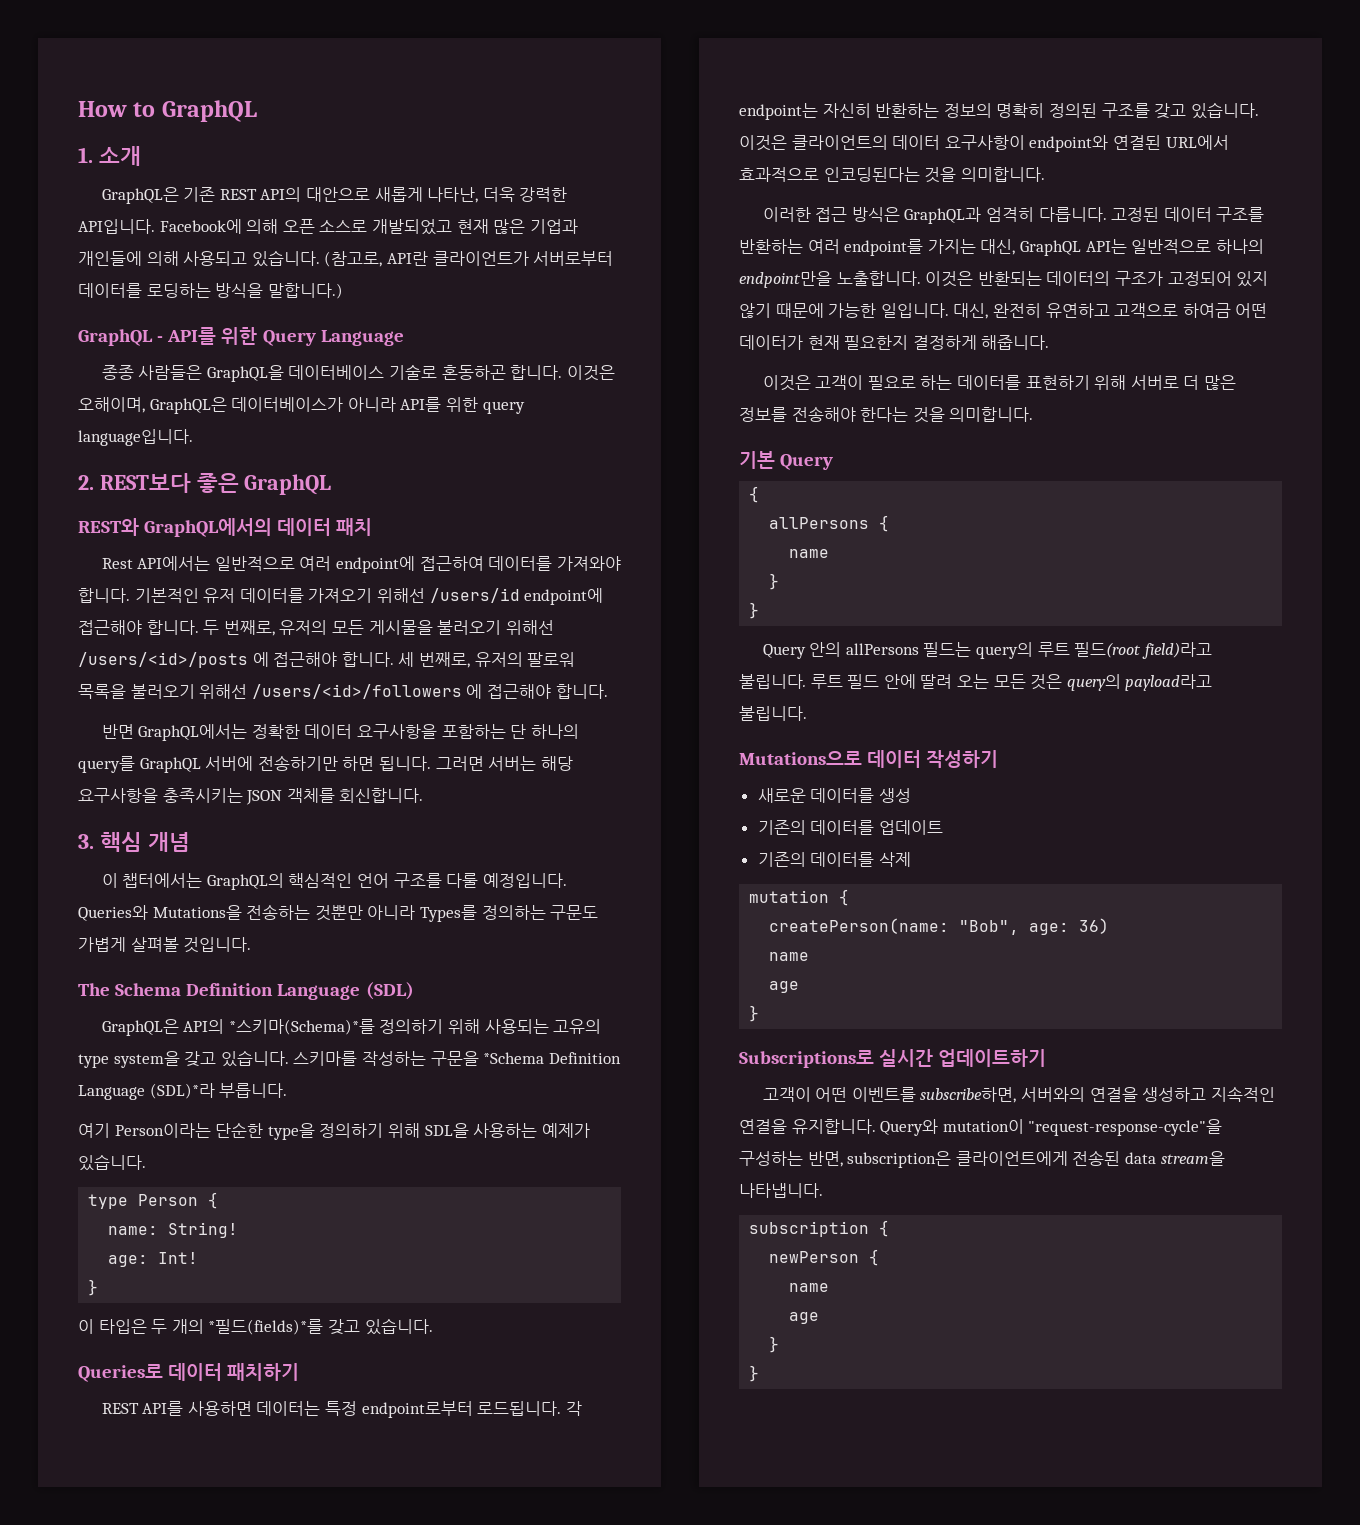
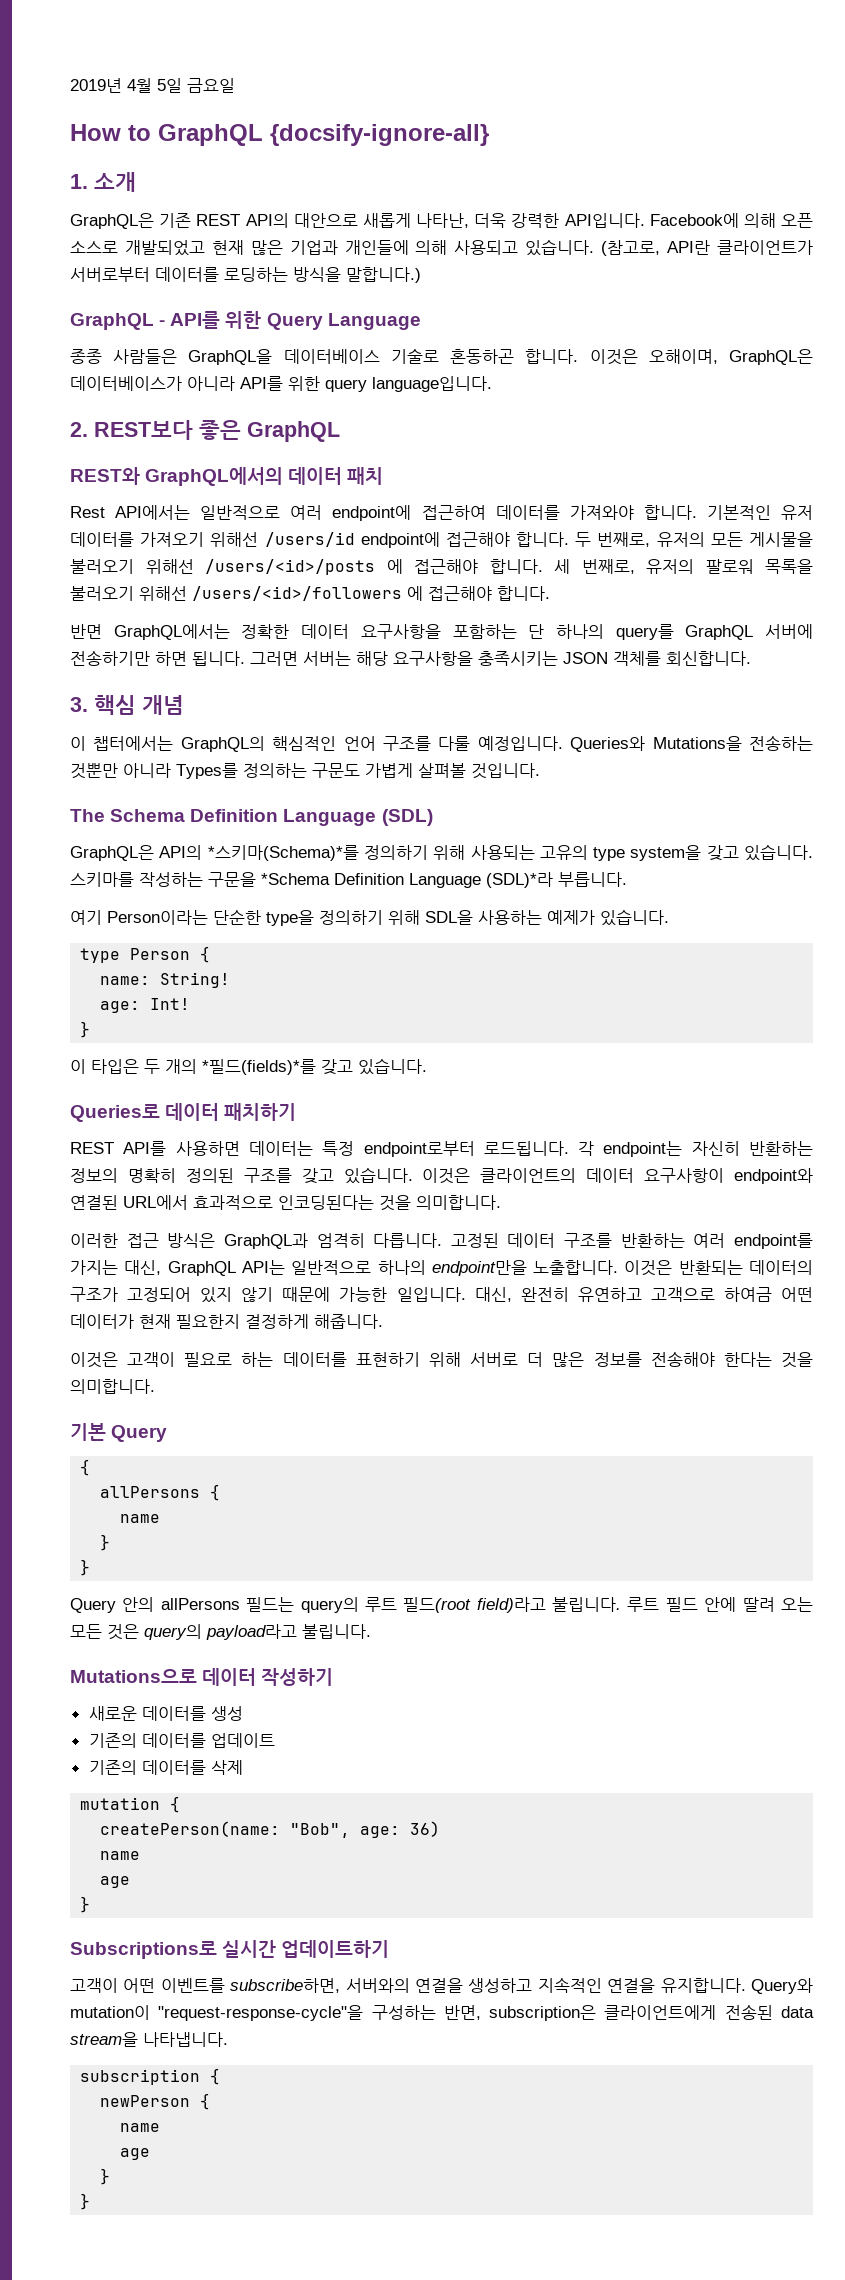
(78, 109) none -> [70,78,235,93] 2019년 4월 5일 금요일 //
(257, 111) none -> [270,124,489,146] {docsify-ignore-all}

